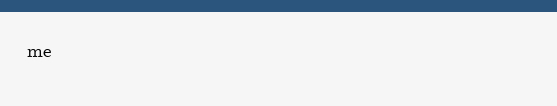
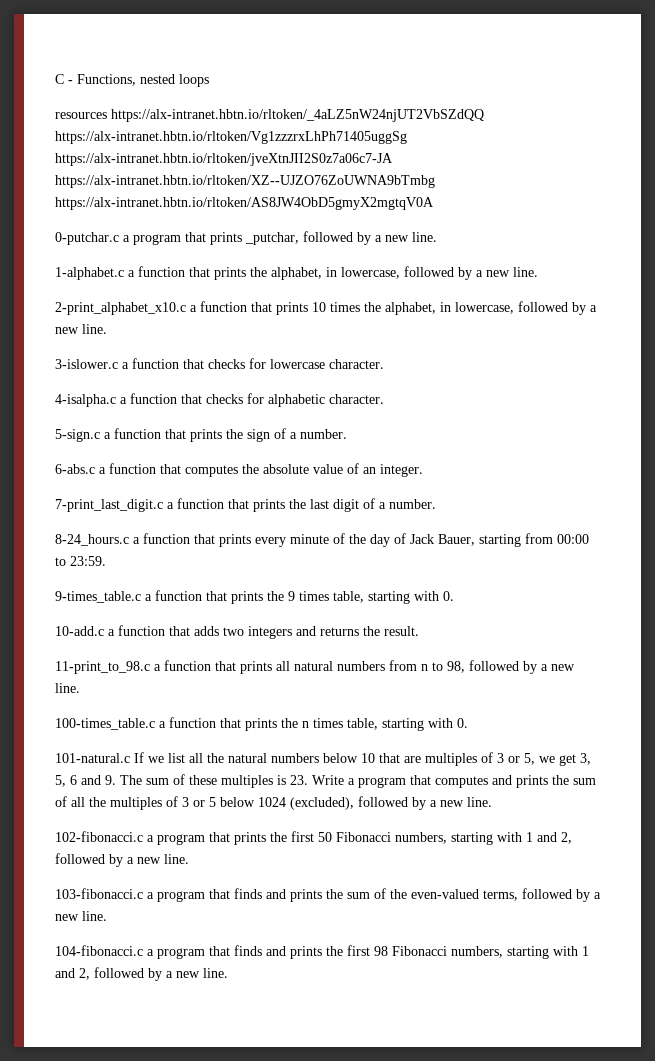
[27,49,51,57] me -> [55,74,209,87] [55,109,484,122] [55,131,407,144] [55,153,393,166] [55,175,435,188] [55,197,434,210] [55,231,437,245] [55,266,538,280] [55,301,597,315] [55,324,107,334] [55,358,384,369] [55,393,384,407] [55,428,347,442] [55,463,423,477] [55,498,436,512] [55,533,589,547] [55,556,106,566] [55,590,454,604] [55,625,419,639] [55,660,575,674] [55,683,80,693] [55,717,468,731] [55,752,591,766] [55,774,596,788] [55,796,492,810] [55,831,572,845] [55,853,189,867] [55,888,601,902] [55,911,107,921] [55,945,589,959] [55,967,228,981] C - Functions, nested loops // resources https://alx-intranet.hbtn.io/rltoken/_4aLZ5nW24njUT2VbSZdQQ https://alx-intranet.hbtn.io/rltoken/Vg1zzzrxLhPh71405uggSg https://alx-intranet.hbtn.io/rltoken/jveXtnJII2S0z7a06c7-JA https://alx-intranet.hbtn.io/rltoken/XZ--UJZO76ZoUWNA9bTmbg https://alx-intranet.hbtn.io/rltoken/AS8JW4ObD5gmyX2mgtqV0A // 0-putchar.c a program that prints _putchar, followed by a new line. // 1-alphabet.c a function that prints the alphabet, in lowercase, followed by a new line. // 2-print_alphabet_x10.c a function that prints 10 times the alphabet, in lowercase, followed by a new line. // 3-islower.c a function that checks for lowercase character. // 4-isalpha.c a function that checks for alphabetic character. // 5-sign.c a function that prints the sign of a number. // 6-abs.c a function that computes the absolute value of an integer. // 7-print_last_digit.c a function that prints the last digit of a number. // 8-24_hours.c a function that prints every minute of the day of Jack Bauer, starting from 00:00 to 23:59. // 9-times_table.c a function that prints the 9 times table, starting with 0. // 10-add.c a function that adds two integers and returns the result. // 11-print_to_98.c a function that prints all natural numbers from n to 98, followed by a new line. // 100-times_table.c a function that prints the n times table, starting with 0. // 101-natural.c If we list all the natural numbers below 10 that are multiples of 3 or 5, we get 3, 5, 6 and 9. The sum of these multiples is 23. Write a program that computes and prints the sum of all the multiples of 3 or 5 below 1024 (excluded), followed by a new line. // 102-fibonacci.c a program that prints the first 50 Fibonacci numbers, starting with 1 and 2, followed by a new line. // 103-fibonacci.c a program that finds and prints the sum of the even-valued terms, followed by a new line. // 104-fibonacci.c a program that finds and prints the first 98 Fibonacci numbers, starting with 1 and 2, followed by a new line.

